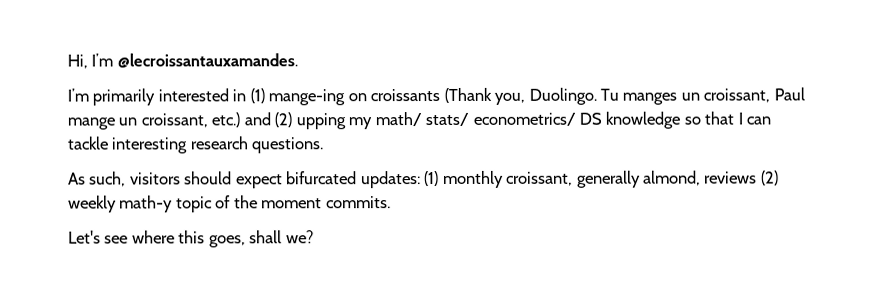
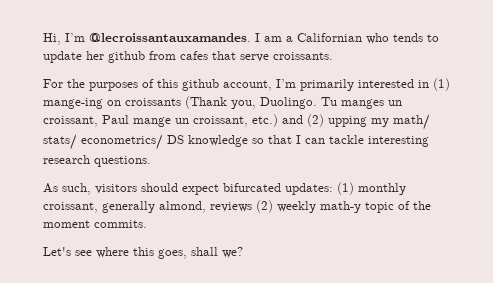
(298, 61) // -> [255,33,439,44] [43,51,333,63] [43,79,272,91] I am a Californian who tends to update her github from cafes that serve croissants. // For the purposes of this github account,

